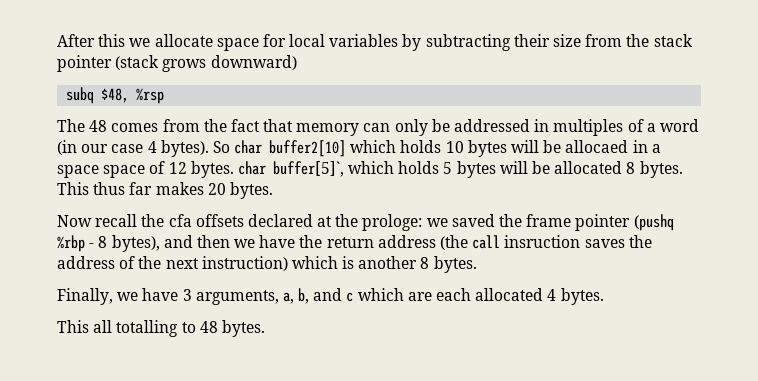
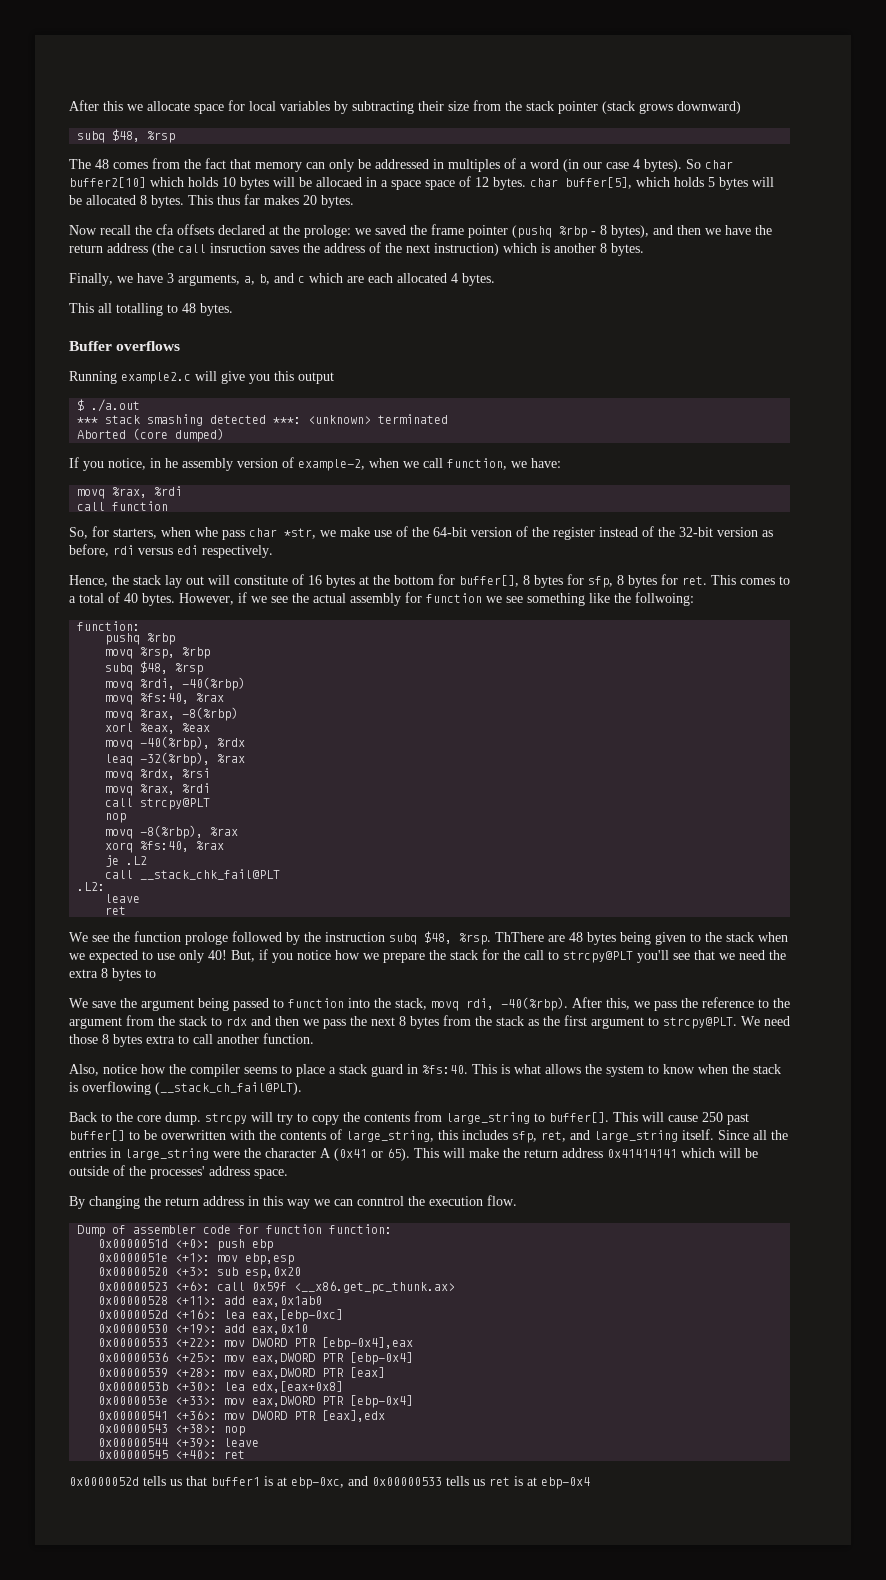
[272,161,344,177] buffer[5]`, -> [565,177,632,189] buffer[5],
(265, 328) none -> [69,341,181,351] [69,371,334,384] [77,399,141,412] [77,414,449,426] [77,428,225,442] [69,457,561,471] [77,486,183,499] [77,501,169,511] [69,526,773,540] [69,544,273,558] [69,574,790,588] [69,592,694,606] [77,621,141,631] [105,633,176,645] [105,647,211,659] [105,661,204,675] [105,677,246,691] [105,693,225,705] [105,707,239,721] [105,723,211,734] [105,736,246,750] [105,752,246,766] [105,768,211,781] [105,783,211,796] [105,798,211,810] [105,813,127,823] [105,825,239,839] [105,841,225,853] [105,855,148,867] [105,869,281,880] [77,882,106,891] [105,894,141,903] [105,906,127,915] [69,931,788,945] [69,949,786,963] [69,968,156,981] [69,997,790,1011] [69,1015,790,1029] [69,1033,314,1047] [69,1064,781,1077] [69,1081,302,1095] [69,1111,749,1125] [69,1129,788,1143] [69,1148,758,1161] [69,1165,288,1179] [69,1195,517,1209] [77,1224,393,1237] [98,1239,274,1251] [98,1253,295,1265] [98,1267,302,1279] [98,1281,456,1294] [98,1296,323,1307] [98,1309,344,1322] [98,1324,309,1335] [98,1337,414,1350] [98,1352,414,1365] [98,1367,386,1379] [98,1381,344,1393] [98,1395,414,1408] [98,1410,386,1422] [98,1424,246,1436] [98,1438,260,1448] [98,1450,246,1459] [69,1476,590,1489] // Buffer overflows // Running example2.c will give you this output // $ ./a.out // *** stack smashing detected ***: <unknown> terminated // Aborted (core dumped) // If you notice, in he assembly version of example-2, when we call function, we have: // movq %rax, %rdi // call function // So, for starters, when whe pass char *str, we make use of the 64-bit version of the register instead of the 32-bit version as before, rdi versus edi respectively. // Hence, the stack lay out will constitute of 16 bytes at the bottom for buffer[], 8 bytes for sfp, 8 bytes for ret. This comes to a total of 40 bytes. However, if we see the actual assembly for function we see something like the follwoing: // function: // pushq %rbp // movq %rsp, %rbp // subq $48, %rsp // movq %rdi, -40(%rbp) // movq %fs:40, %rax // movq %rax, -8(%rbp) // xorl %eax, %eax // movq -40(%rbp), %rdx // leaq -32(%rbp), %rax // movq %rdx, %rsi // movq %rax, %rdi // call strcpy@PLT // nop // movq -8(%rbp), %rax // xorq %fs:40, %rax // je .L2 // call __stack_chk_fail@PLT // .L2: // leave // ret // We see the function prologe followed by the instruction subq $48, %rsp. ThThere are 48 bytes being given to the stack when we expected to use only 40! But, if you notice how we prepare the stack for the call to strcpy@PLT you'll see that we need the extra 8 bytes to // We save the argument being passed to function into the stack, movq rdi, -40(%rbp). After this, we pass the reference to the argument from the stack to rdx and then we pass the next 8 bytes from the stack as the first argument to strcpy@PLT. We need those 8 bytes extra to call another function. // Also, notice how the compiler seems to place a stack guard in %fs:40. This is what allows the system to know when the stack is overflowing (__stack_ch_fail@PLT). // Back to the core dump. strcpy will try to copy the contents from large_string to buffer[]. This will cause 250 past buffer[] to be overwritten with the contents of large_string, this includes sfp, ret, and large_string itself. Since all the entries in large_string were the character A (0x41 or 65). This will make the return address 0x41414141 which will be outside of the processes' address space. // By changing the return address in this way we can conntrol the execution flow. // Dump of assembler code for function function: // 0x0000051d <+0>: push ebp // 0x0000051e <+1>: mov ebp,esp // 0x00000520 <+3>: sub esp,0x20 // 0x00000523 <+6>: call 0x59f <__x86.get_pc_thunk.ax> // 0x00000528 <+11>: add eax,0x1ab0 // 0x0000052d <+16>: lea eax,[ebp-0xc] // 0x00000530 <+19>: add eax,0x10 // 0x00000533 <+22>: mov DWORD PTR [ebp-0x4],eax // 0x00000536 <+25>: mov eax,DWORD PTR [ebp-0x4] // 0x00000539 <+28>: mov eax,DWORD PTR [eax] // 0x0000053b <+30>: lea edx,[eax+0x8] // 0x0000053e <+33>: mov eax,DWORD PTR [ebp-0x4] // 0x00000541 <+36>: mov DWORD PTR [eax],edx // 0x00000543 <+38>: nop // 0x00000544 <+39>: leave // 0x00000545 <+40>: ret // 0x0000052d tells us that buffer1 is at ebp-0xc, and 0x00000533 tells us ret is at ebp-0x4

